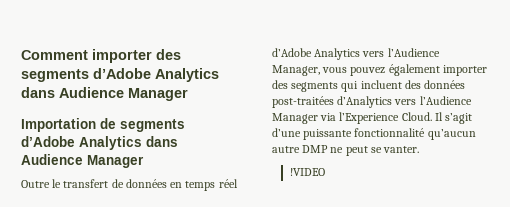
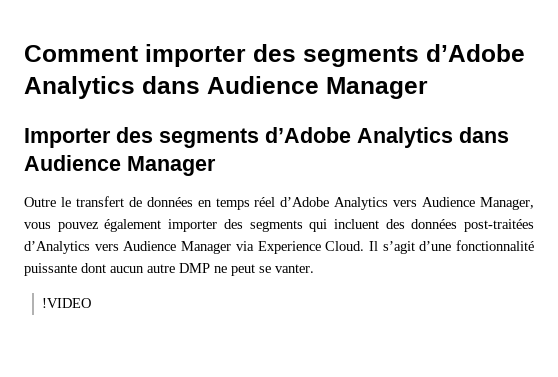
[21,118,116,132] Importation de -> [24,127,153,148] Importer des
[387,48,440,57] l’Audience -> [422,197,476,207] Audience
[419,96,472,105] l’Audience -> [123,241,177,251] Audience
[339,112,400,124] l’Experience -> [257,241,321,254] Experience
[303,128,476,140] puissante fonctionnalité qu’aucun -> [455,240,534,251] [24,263,144,276] fonctionnalité puissante dont aucun

